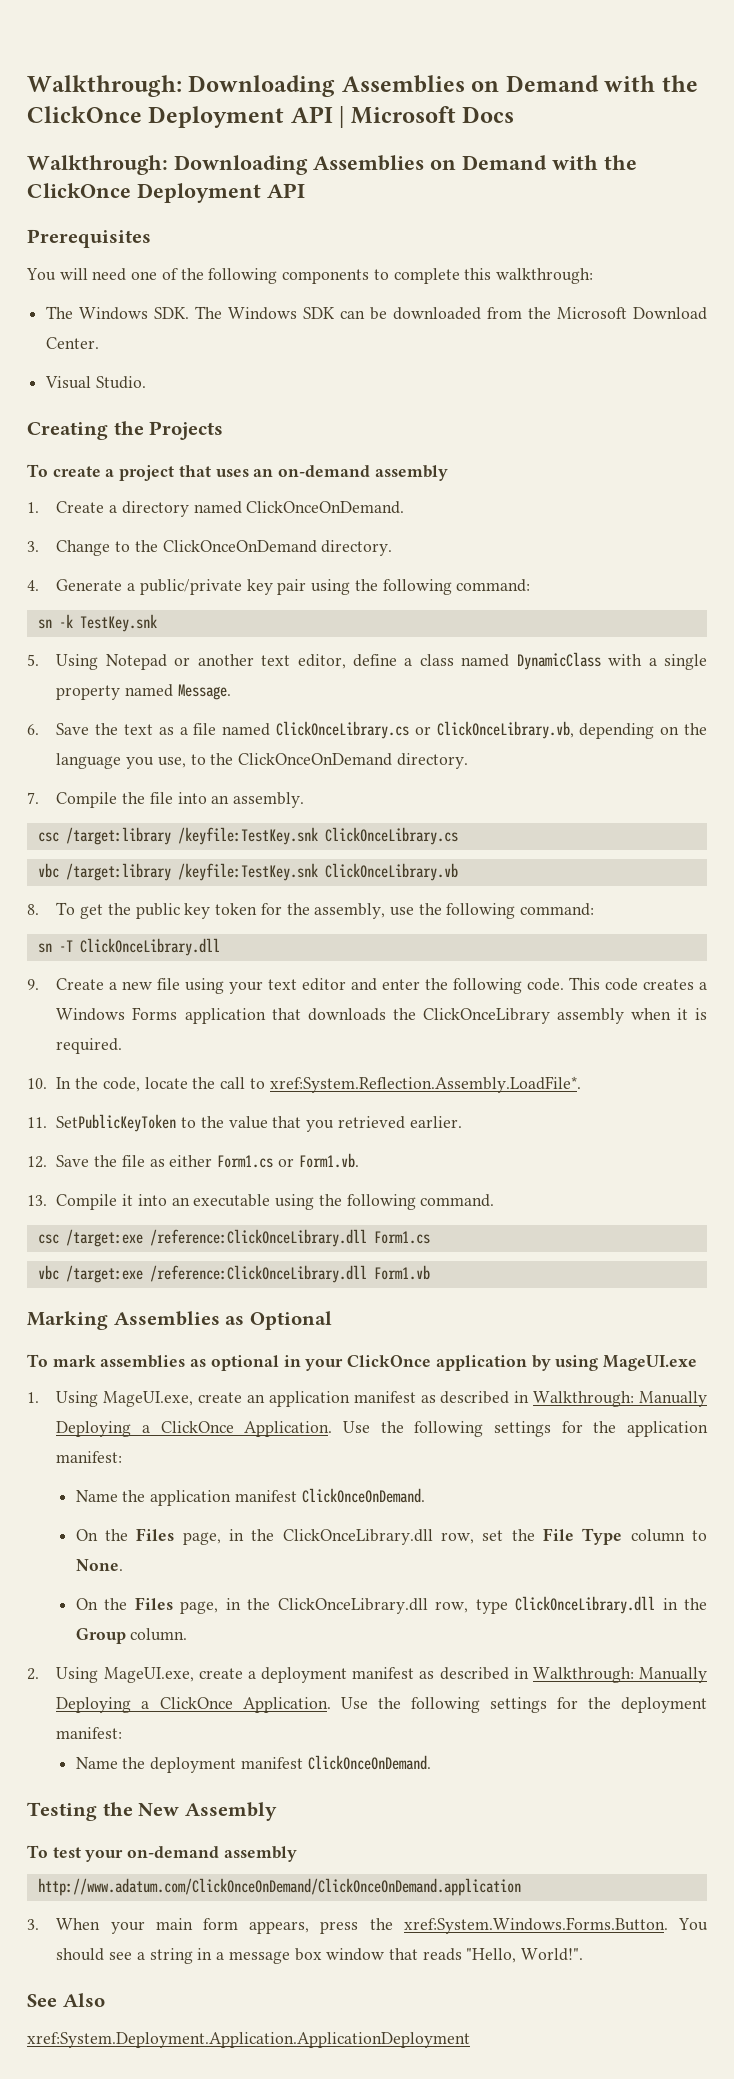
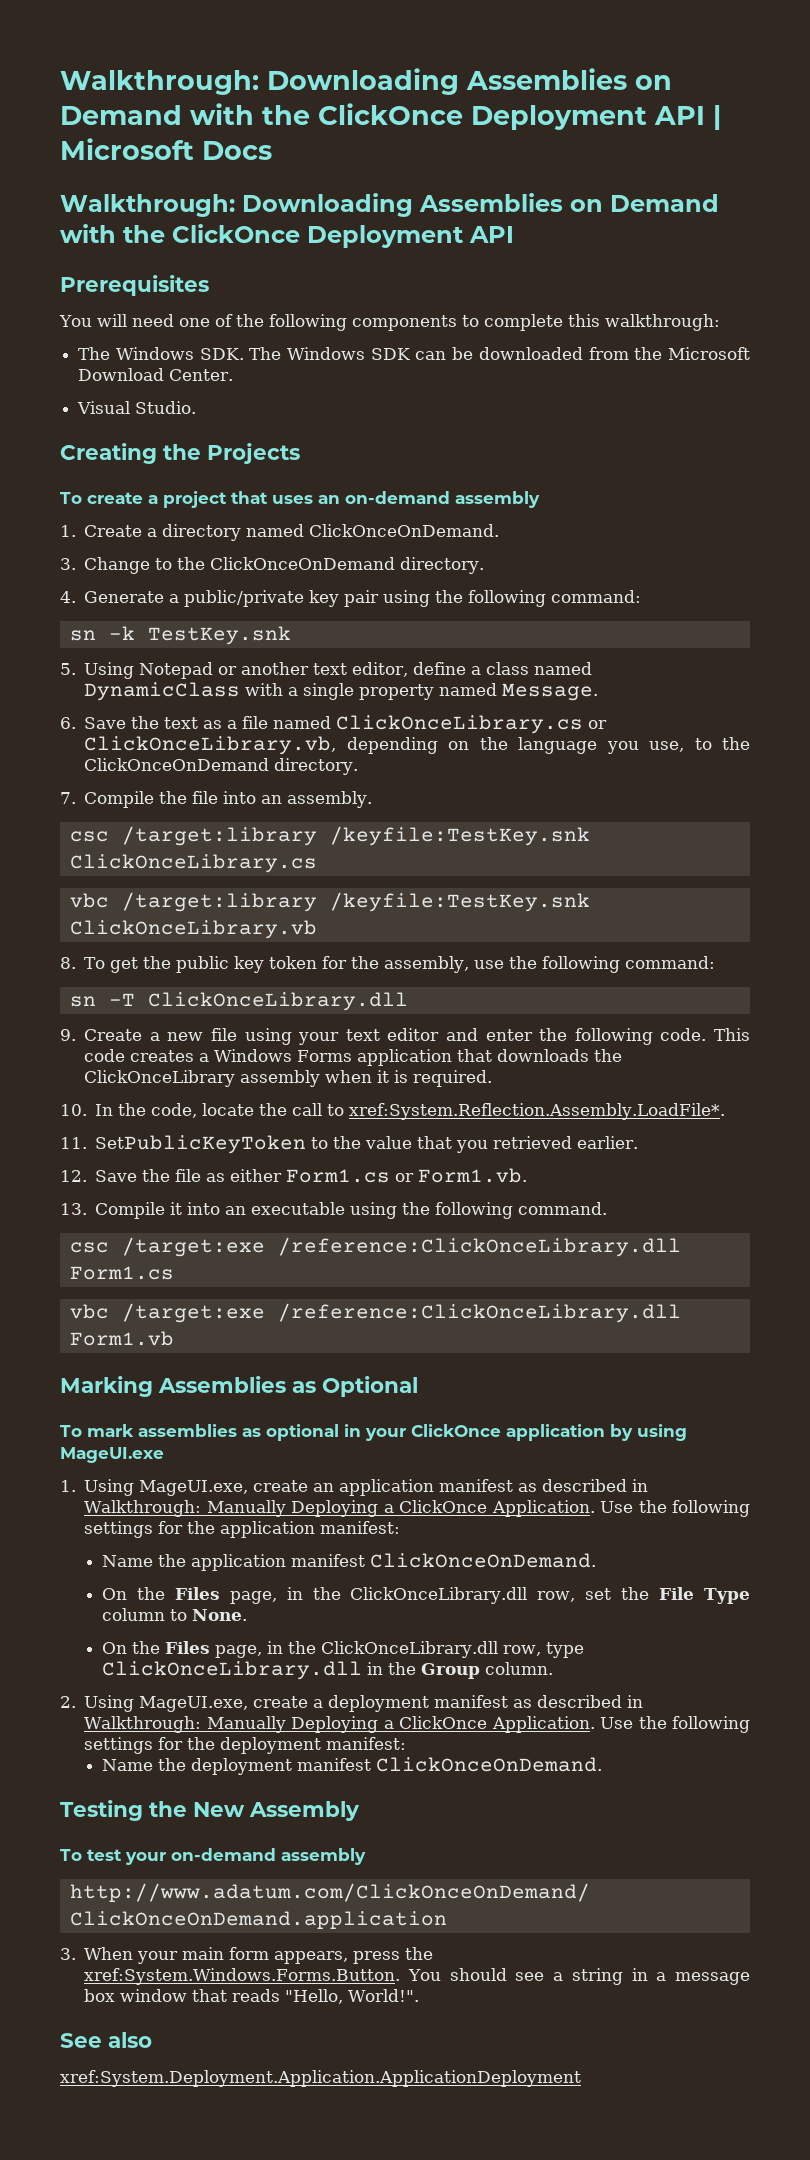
[62,1993,105,2007] Also -> [108,2032,152,2048] also

